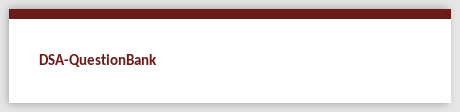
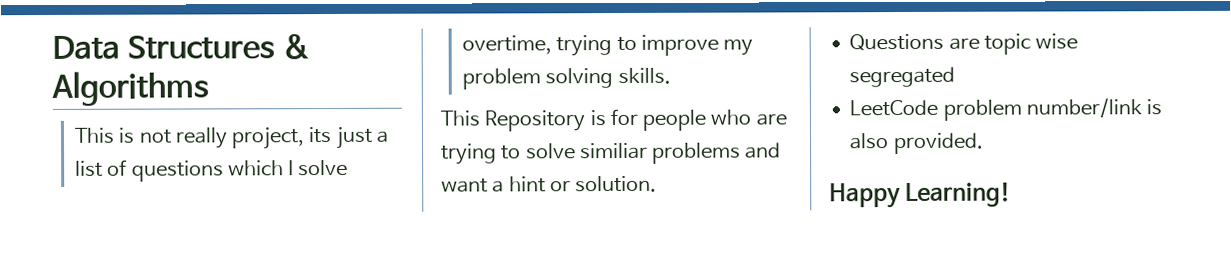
[39,54,157,67] DSA-QuestionBank -> [52,34,312,60] [51,71,209,106] [74,126,389,150] [75,159,349,182] [462,34,754,57] [462,67,671,90] [440,108,787,132] [441,142,782,165] [441,175,658,193] [849,33,1079,55] [849,66,956,88] [849,98,1163,121] [849,132,984,155] [829,181,1012,209] Data Structures & Algorithms // This is not really project, its just a list of questions which I solve overtime, trying to improve my problem solving skills. // This Repository is for people who are trying to solve similiar problems and want a hint or solution. // Questions are topic wise segregated // LeetCode problem number/link is also provided. // Happy Learning!

